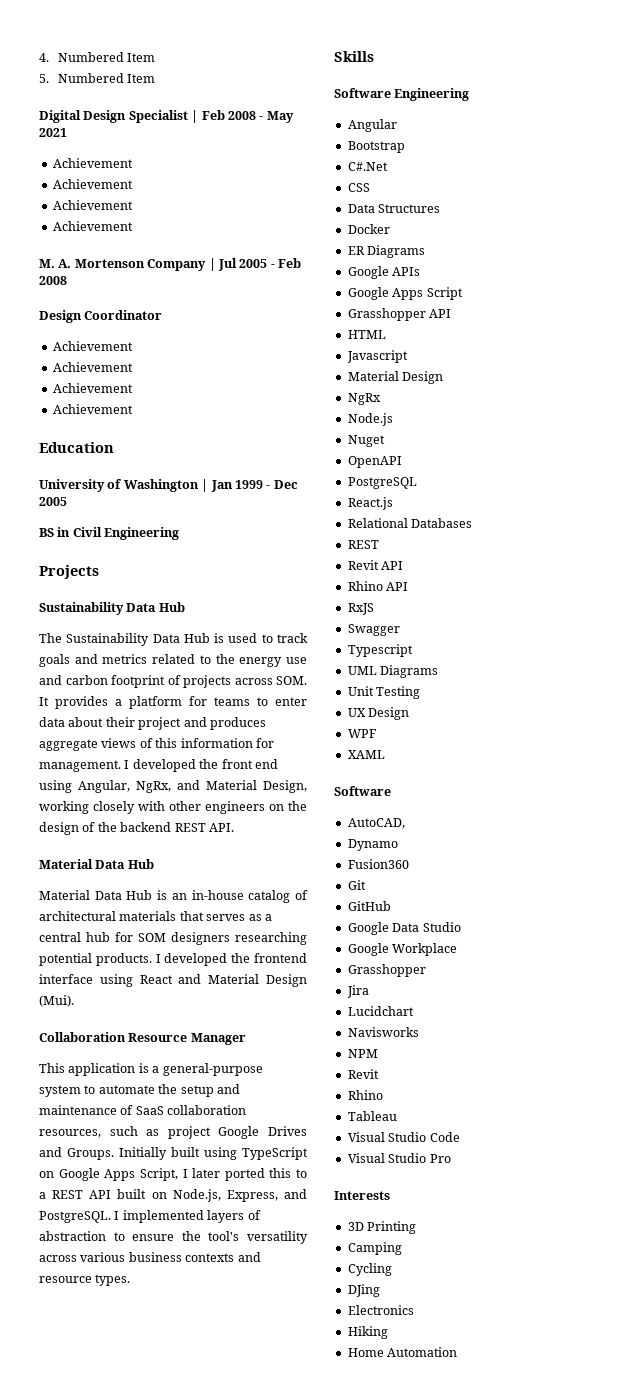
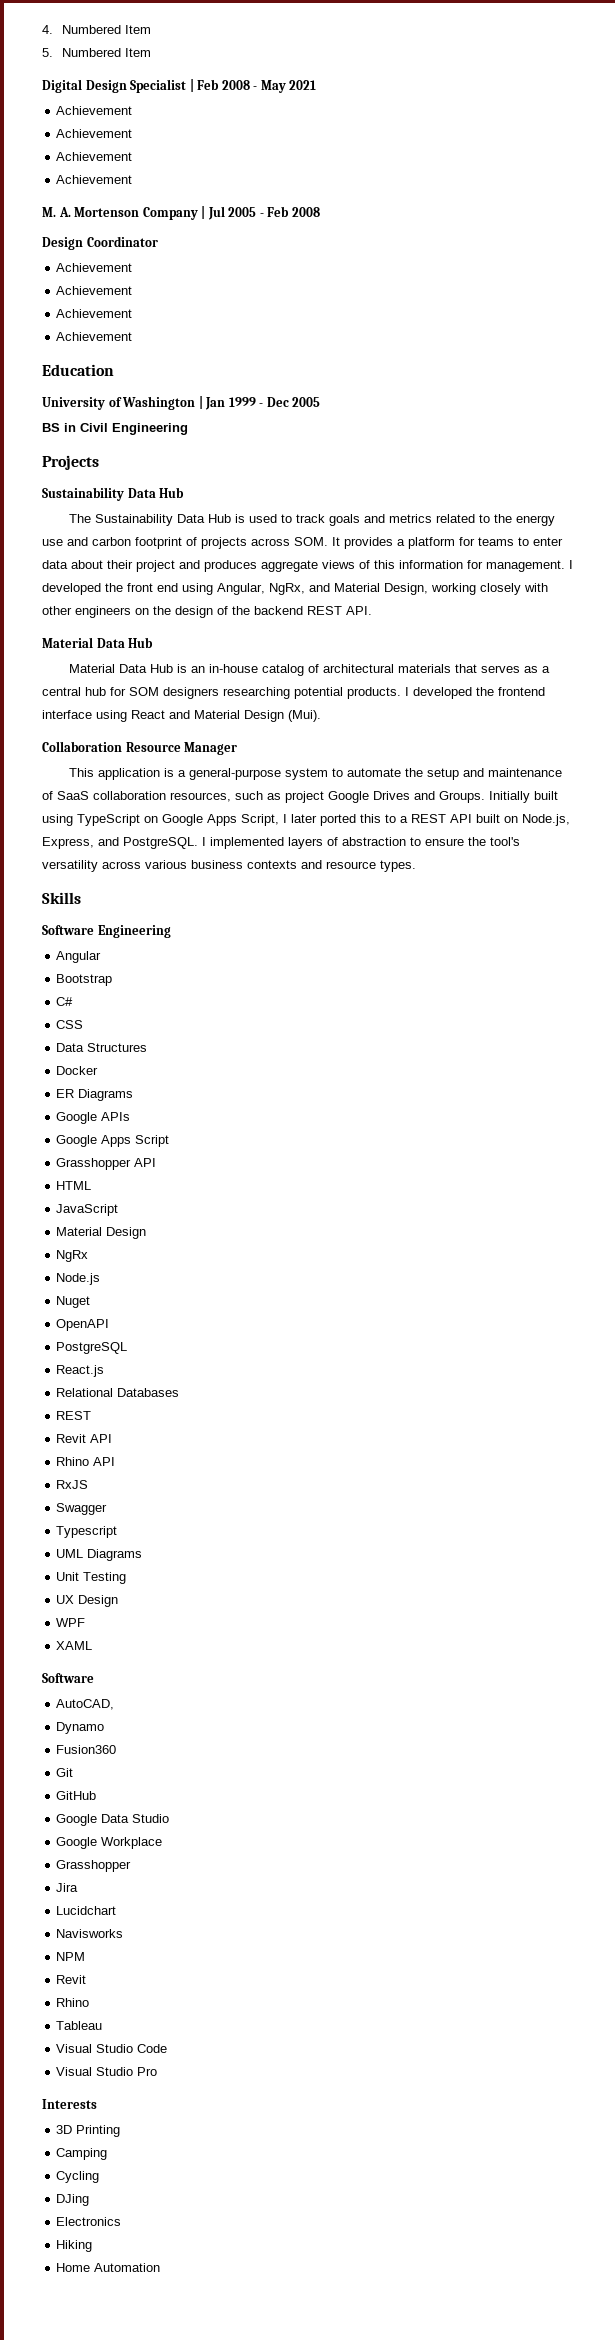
[347,162,388,171] C#.Net -> [56,997,74,1006] C#
[346,350,408,363] Javascript -> [56,1204,119,1216] JavaScript

